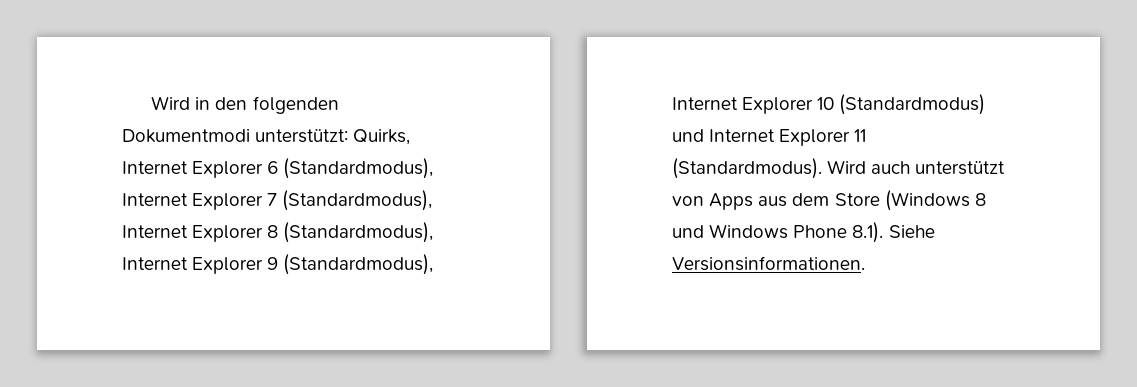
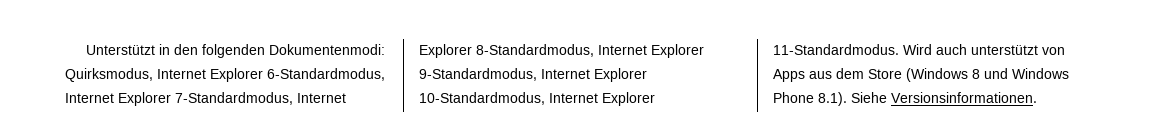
[151,96,191,110] Wird -> [85,45,155,55] Unterstützt
[122,129,411,145] [122,158,434,179] [122,190,433,211] [122,222,434,243] [122,254,434,275] [672,94,986,115] [672,129,867,146] [672,158,822,179] Dokumentmodi unterstützt: Quirks, Internet Explorer 6 (Standardmodus), Internet Explorer 7 (Standardmodus), Internet Explorer 8 (Standardmodus), Internet Explorer 9 (Standardmodus), Internet Explorer 10 (Standardmodus) und Internet Explorer 11 (Standardmodus). -> [268,44,385,55] [65,68,385,82] [65,92,346,106] [419,44,704,58] [419,68,647,82] [419,92,655,106] [773,44,899,55] Dokumentenmodi: Quirksmodus, Internet Explorer 6-Standardmodus, Internet Explorer 7-Standardmodus, Internet Explorer 8-Standardmodus, Internet Explorer 9-Standardmodus, Internet Explorer 10-Standardmodus, Internet Explorer 11-Standardmodus.

